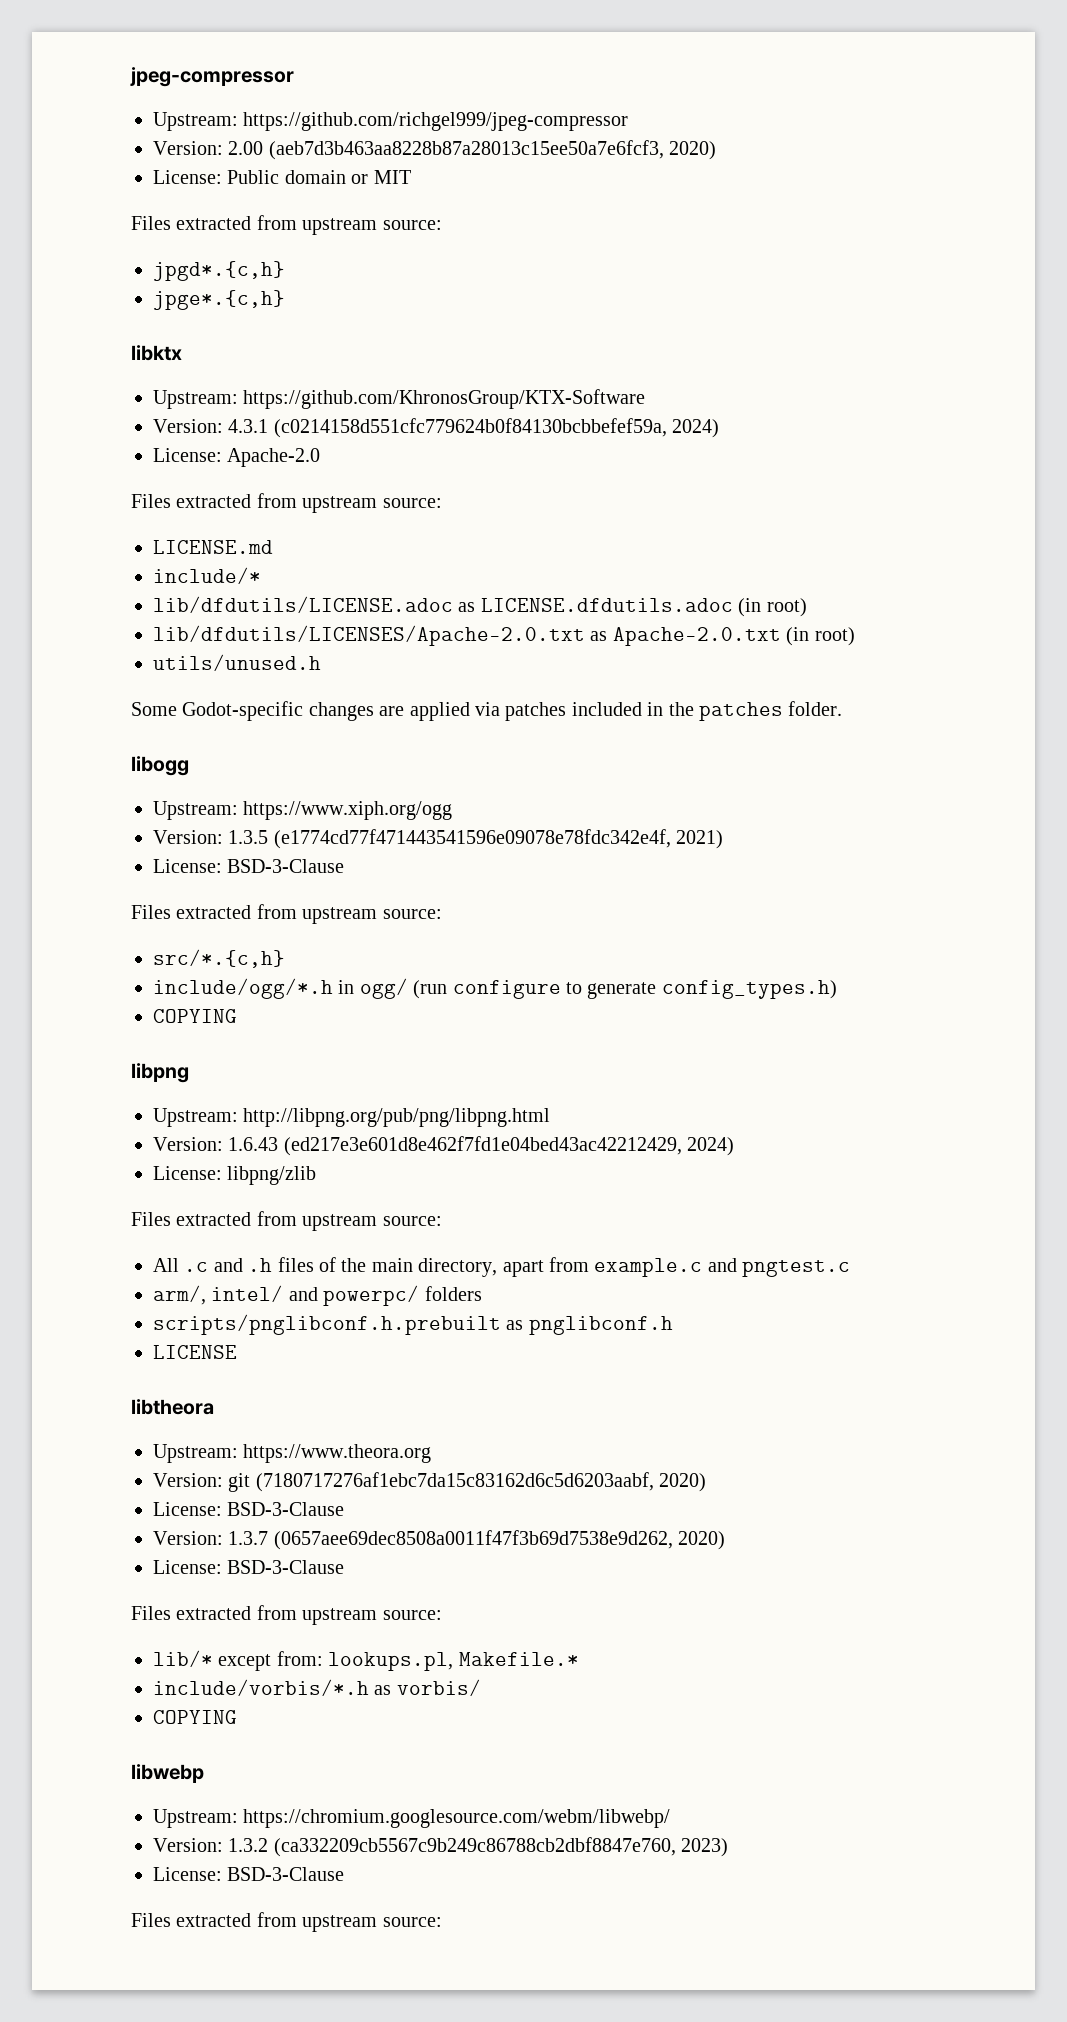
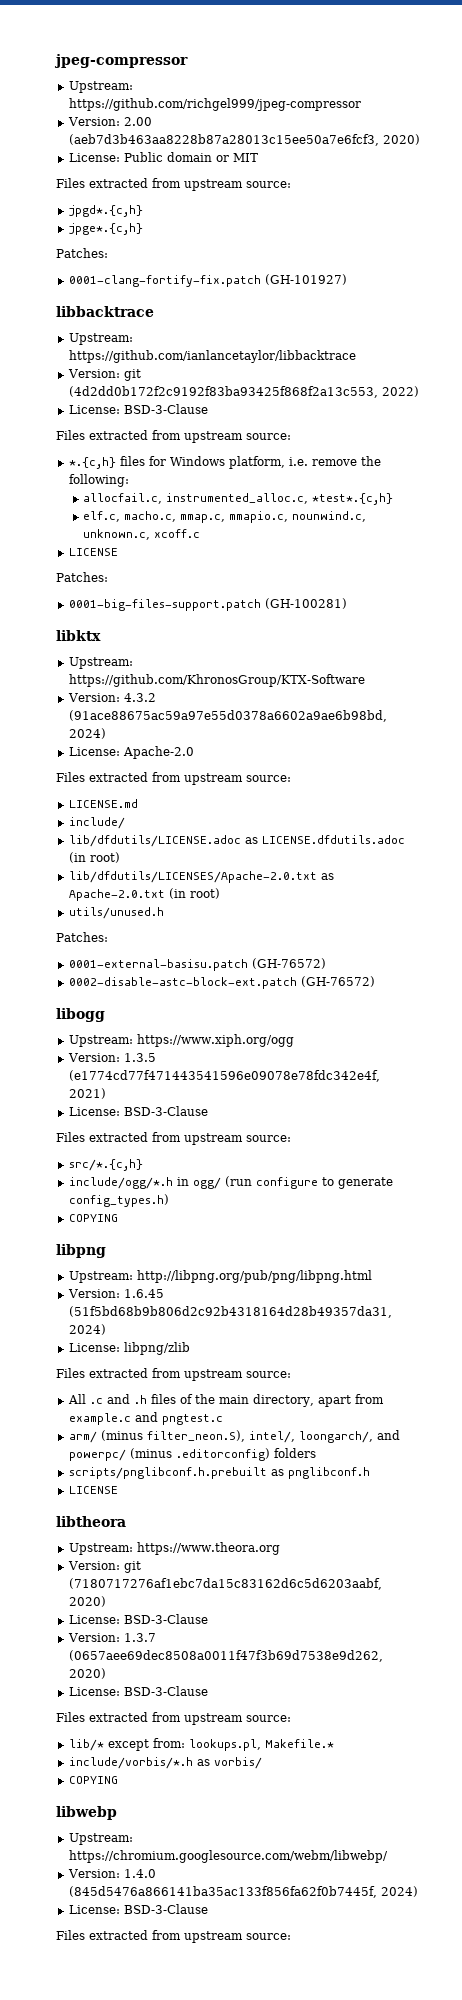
(285, 300) none -> [56,248,108,258] [68,274,347,287] [56,306,154,317] [68,333,133,345] [68,350,356,363] [67,369,141,381] [68,386,419,398] [68,404,208,414] [56,430,291,443] [68,456,381,469] [68,474,129,487] [82,493,393,505] [82,511,366,523] [82,529,200,540] [68,548,118,556] [56,572,108,582] [68,598,347,611] // Patches: // 0001-clang-fortify-fix.patch (GH-101927) // libbacktrace // Upstream: https://github.com/ianlancetaylor/libbacktrace // Version: git (4d2dd0b172f2c9192f83ba93425f868f2a13c553, 2022) // License: BSD-3-Clause // Files extracted from upstream source: // *.{c,h} files for Windows platform, i.e. remove the following: // allocfail.c, instrumented_alloc.c, *test*.{c,h} // elf.c, macho.c, mmap.c, mmapio.c, nounwind.c, unknown.c, xcoff.c // LICENSE // Patches: // 0001-big-files-support.patch (GH-100281)
[228,418,667,438] 4.3.1 (c0214158d551cfc779624b0f84130bcbbefef59a, -> [123,693,156,702] [68,710,387,722] 4.3.2 (91ace88675ac59a97e55d0378a6602a9ae6b98bd,
[153,567,261,584] include/* -> [68,817,125,829] include/
[131,701,843,721] Some Godot-specific changes are applied via patches included in the patches folder. -> [56,932,108,942] [68,958,326,971] [68,976,375,989] Patches: // 0001-external-basisu.patch (GH-76572) // 0002-disable-astc-block-ext.patch (GH-76572)
[228,1136,682,1156] 1.6.43 (ed217e3e601d8e462f7fd1e04bed43ac42212429, -> [123,1289,164,1298] [68,1306,392,1318] 1.6.45 (51f5bd68b9b806d2c92b4318164d28b49357da31,
[153,1285,420,1306] arm/, intel/ and powerpc/ -> [68,1430,400,1443] [68,1448,270,1461] arm/ (minus filter_neon.S), intel/, loongarch/, and powerpc/ (minus .editorconfig)
[228,1837,729,1857] 1.3.2 (ca332209cb5567c9b249c86788cb2dbf8847e760, 2023) -> [123,1869,156,1878] [68,1886,418,1898] 1.4.0 (845d5476a866141ba35ac133f856fa62f0b7445f, 2024)

